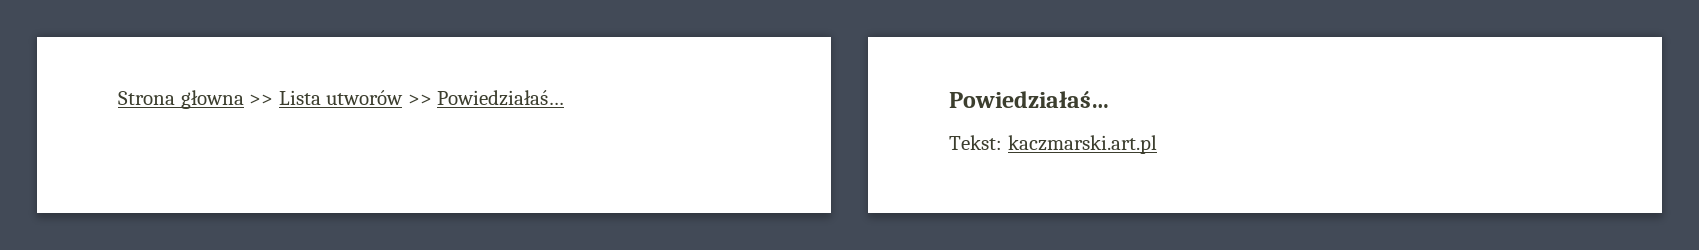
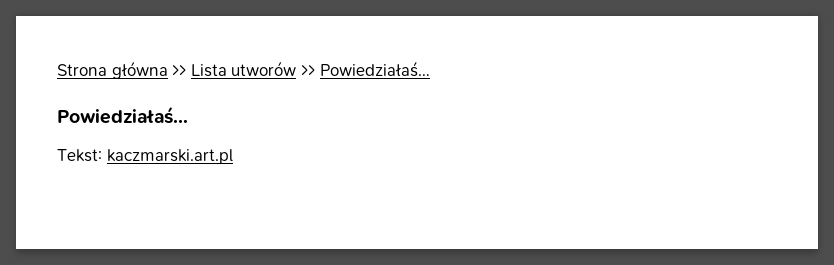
[180,90,244,109] głowna -> [111,61,168,79] główna

